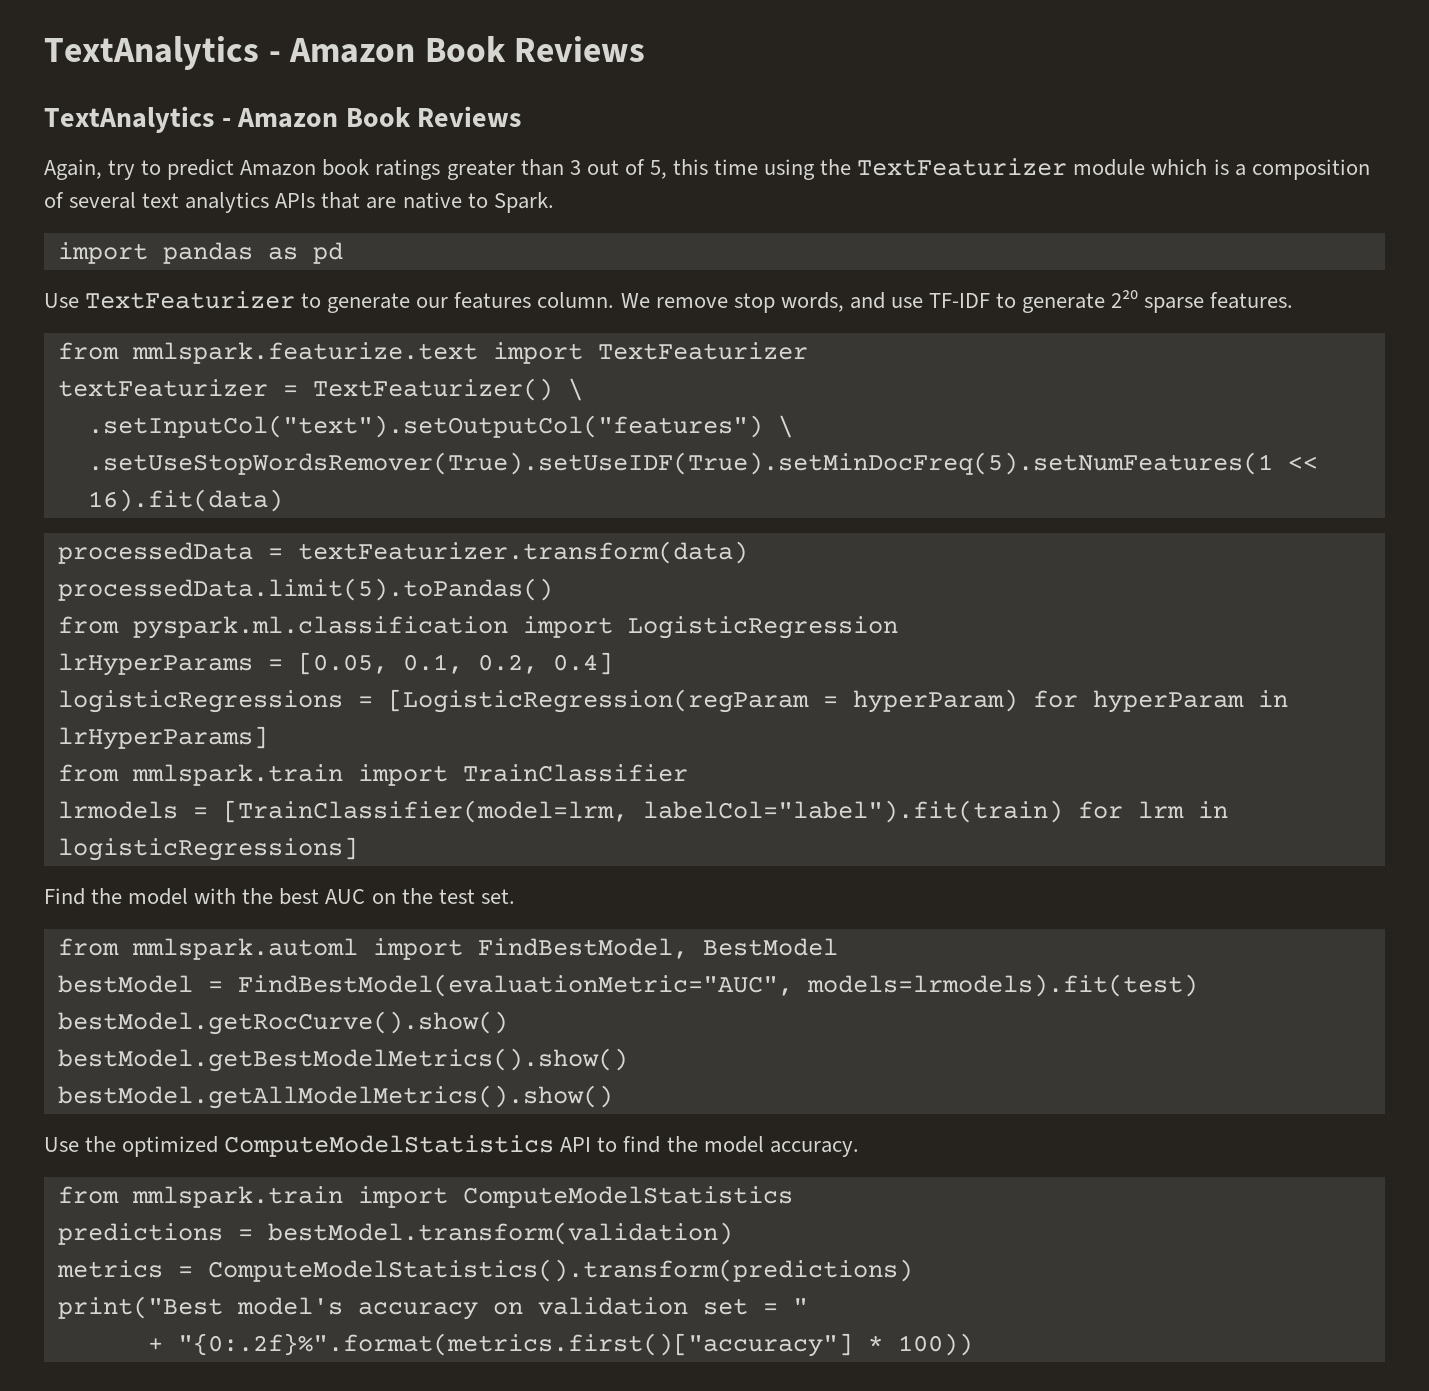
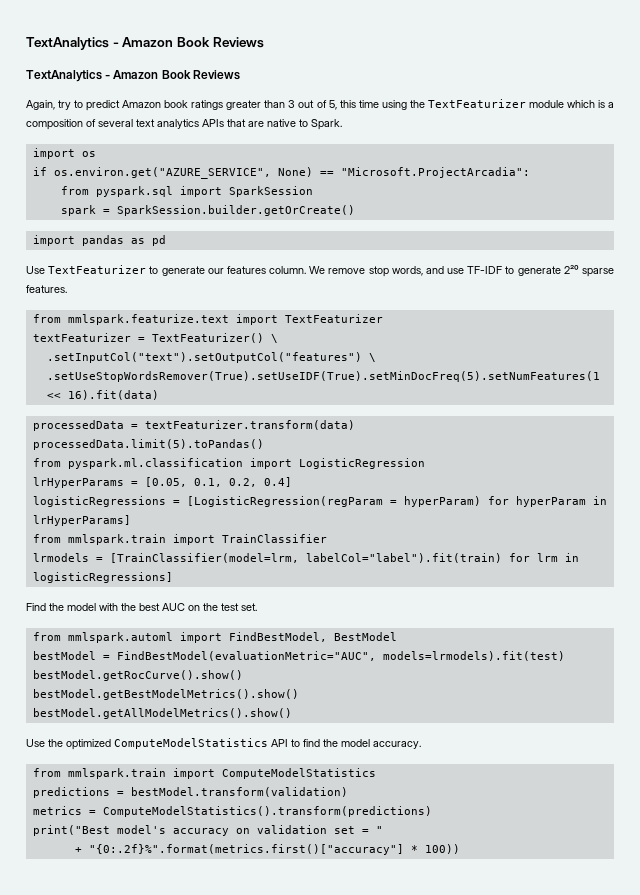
(554, 202) none -> [32,148,96,159] [32,167,530,179] [60,186,313,197] [60,205,355,216] // import os // if os.environ.get("AZURE_SERVICE", None) == "Microsoft.ProjectArcadia": // from pyspark.sql import SparkSession // spark = SparkSession.builder.getOrCreate()

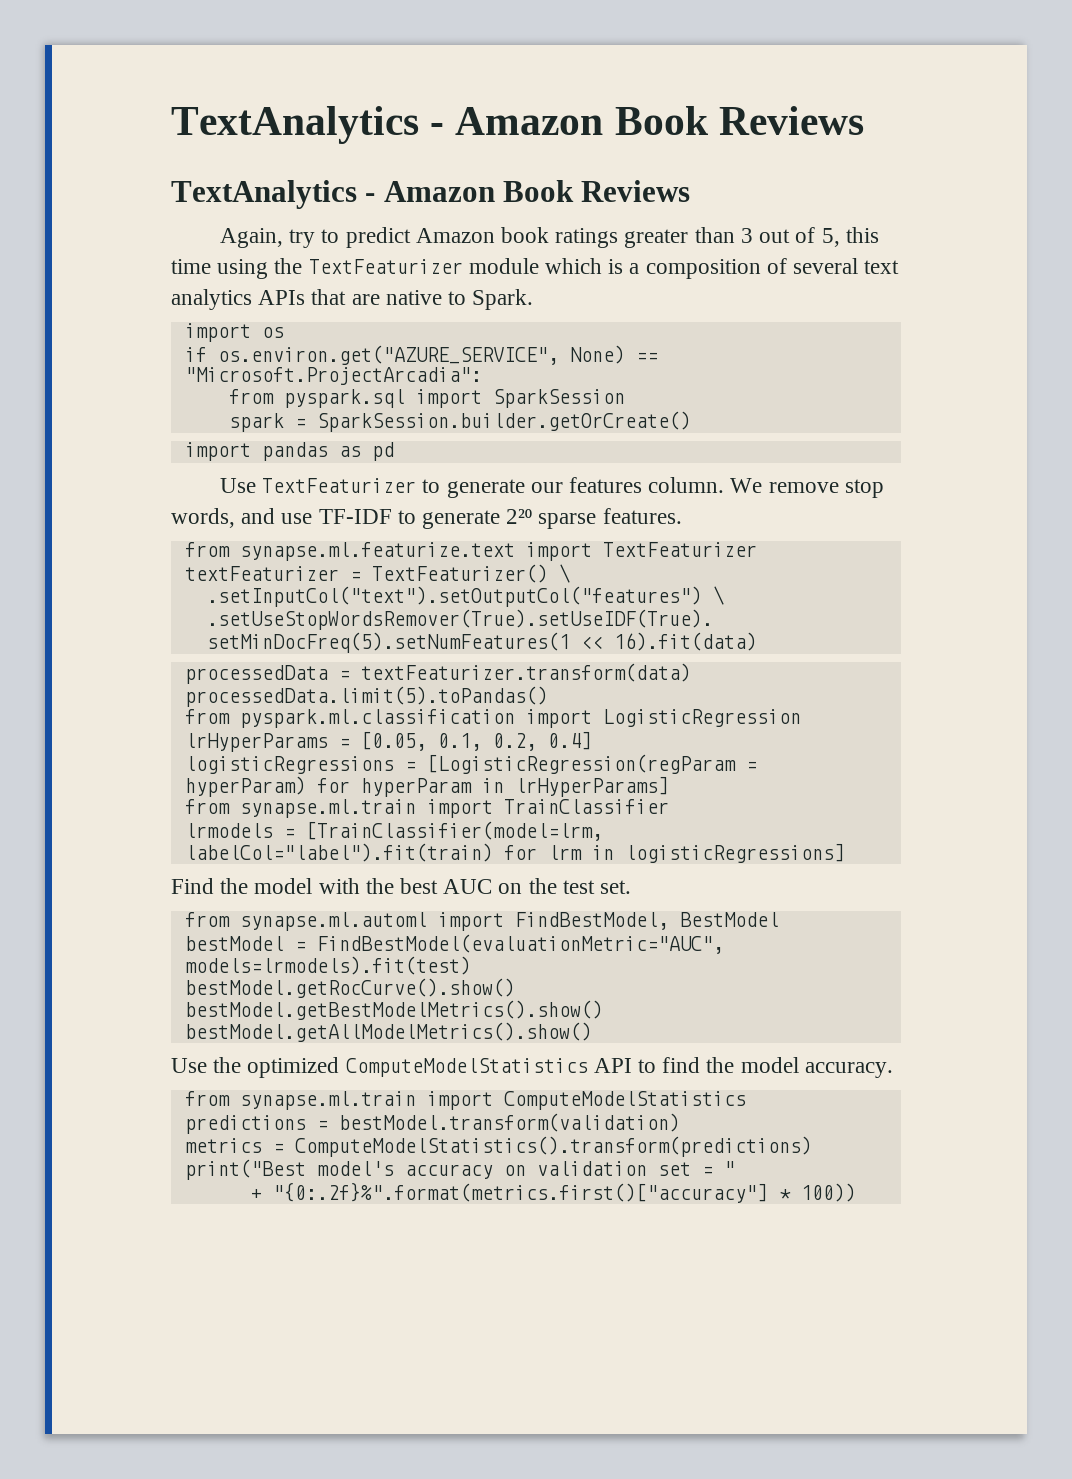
[67,314,229,325] mmlspark.featurize.text -> [239,542,515,561] synapse.ml.featurize.text
[67,534,166,545] mmlspark.train -> [239,799,416,818] synapse.ml.train
[67,632,173,643] mmlspark.automl -> [239,912,427,931] synapse.ml.automl
[67,768,166,779] mmlspark.train -> [239,1091,416,1110] synapse.ml.train

